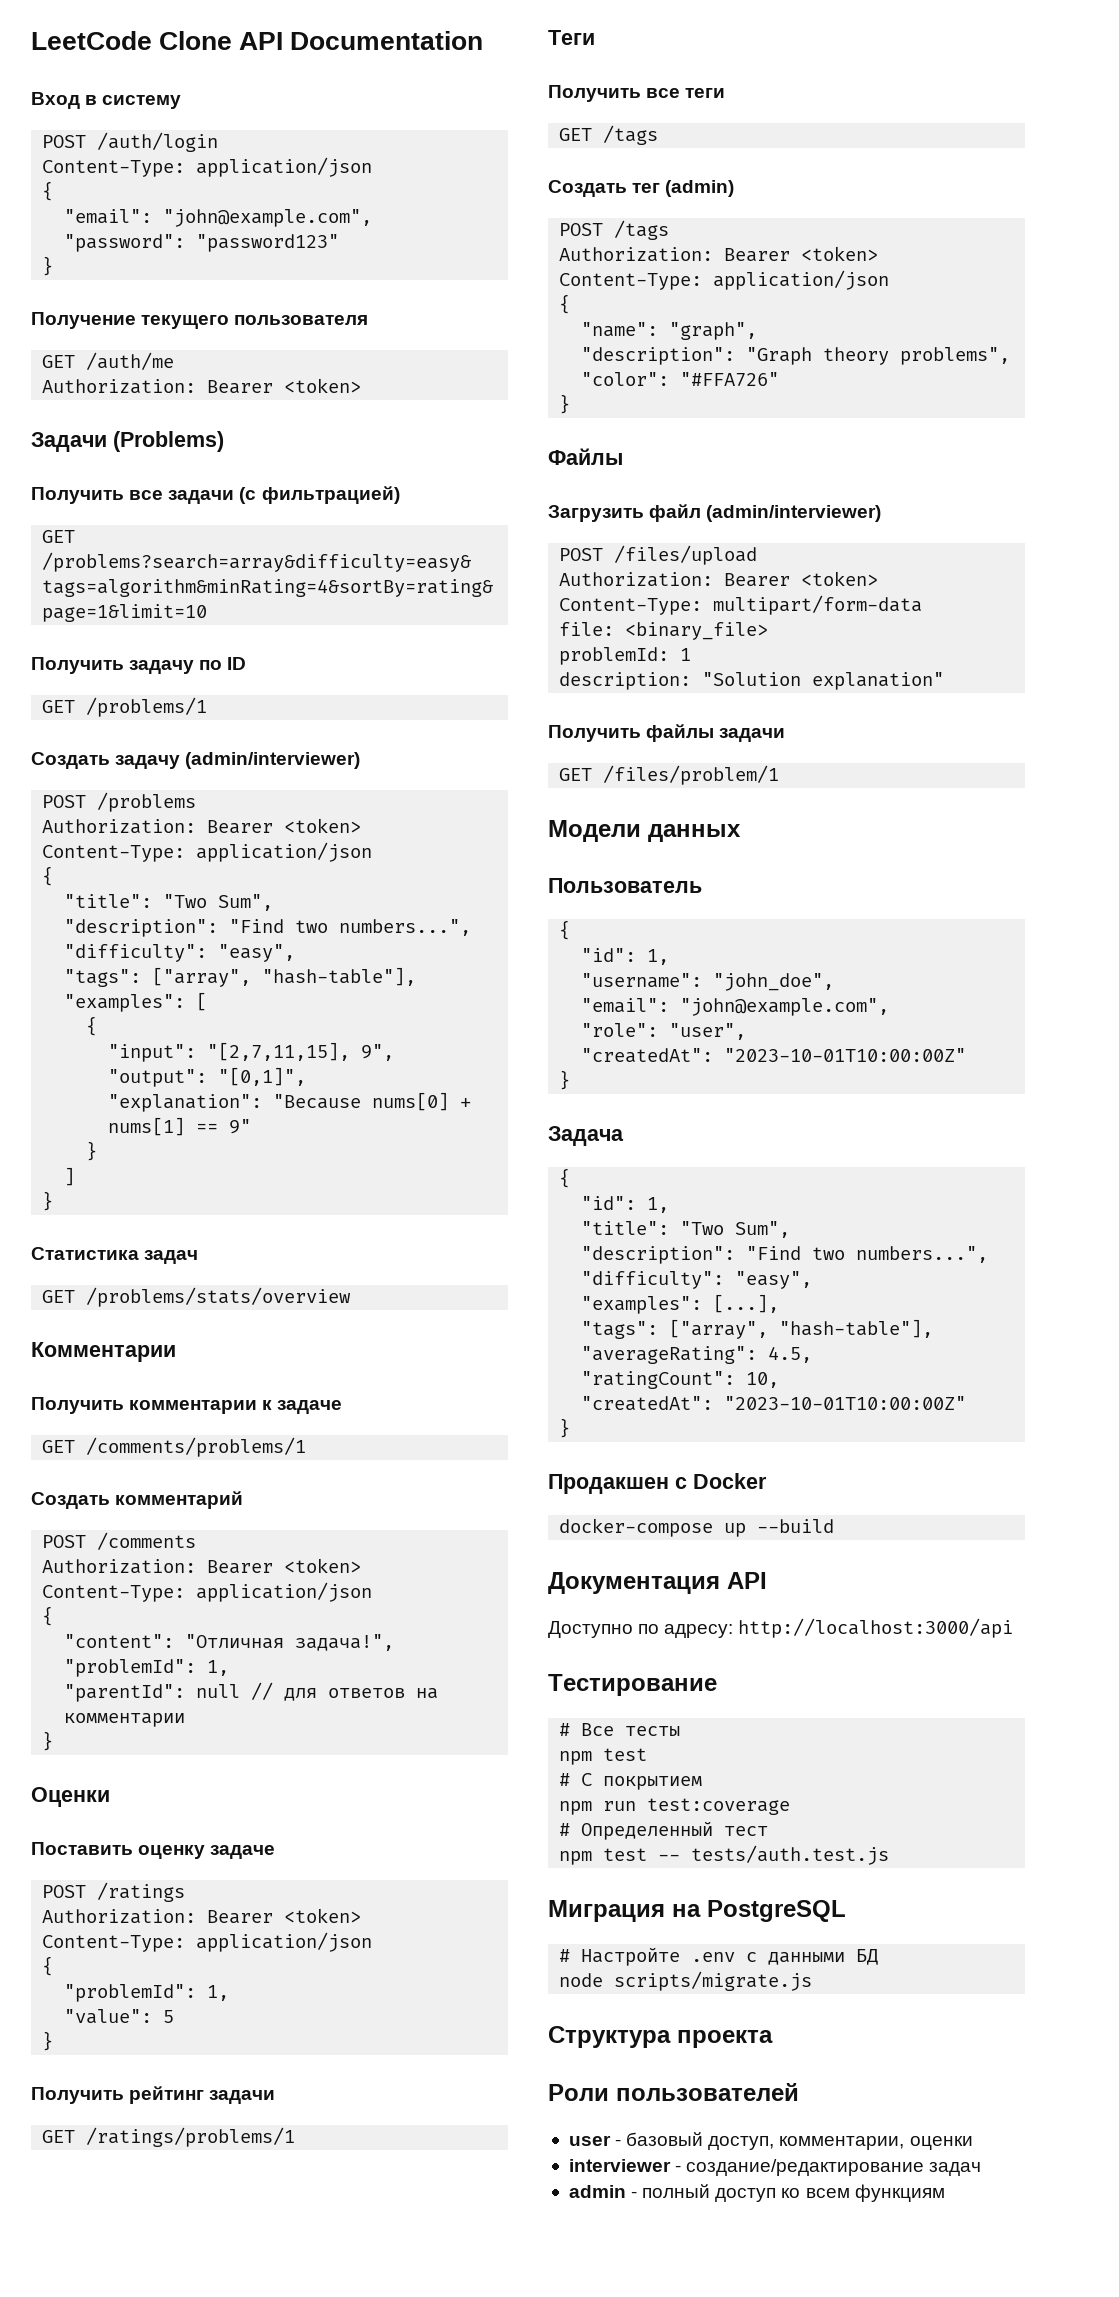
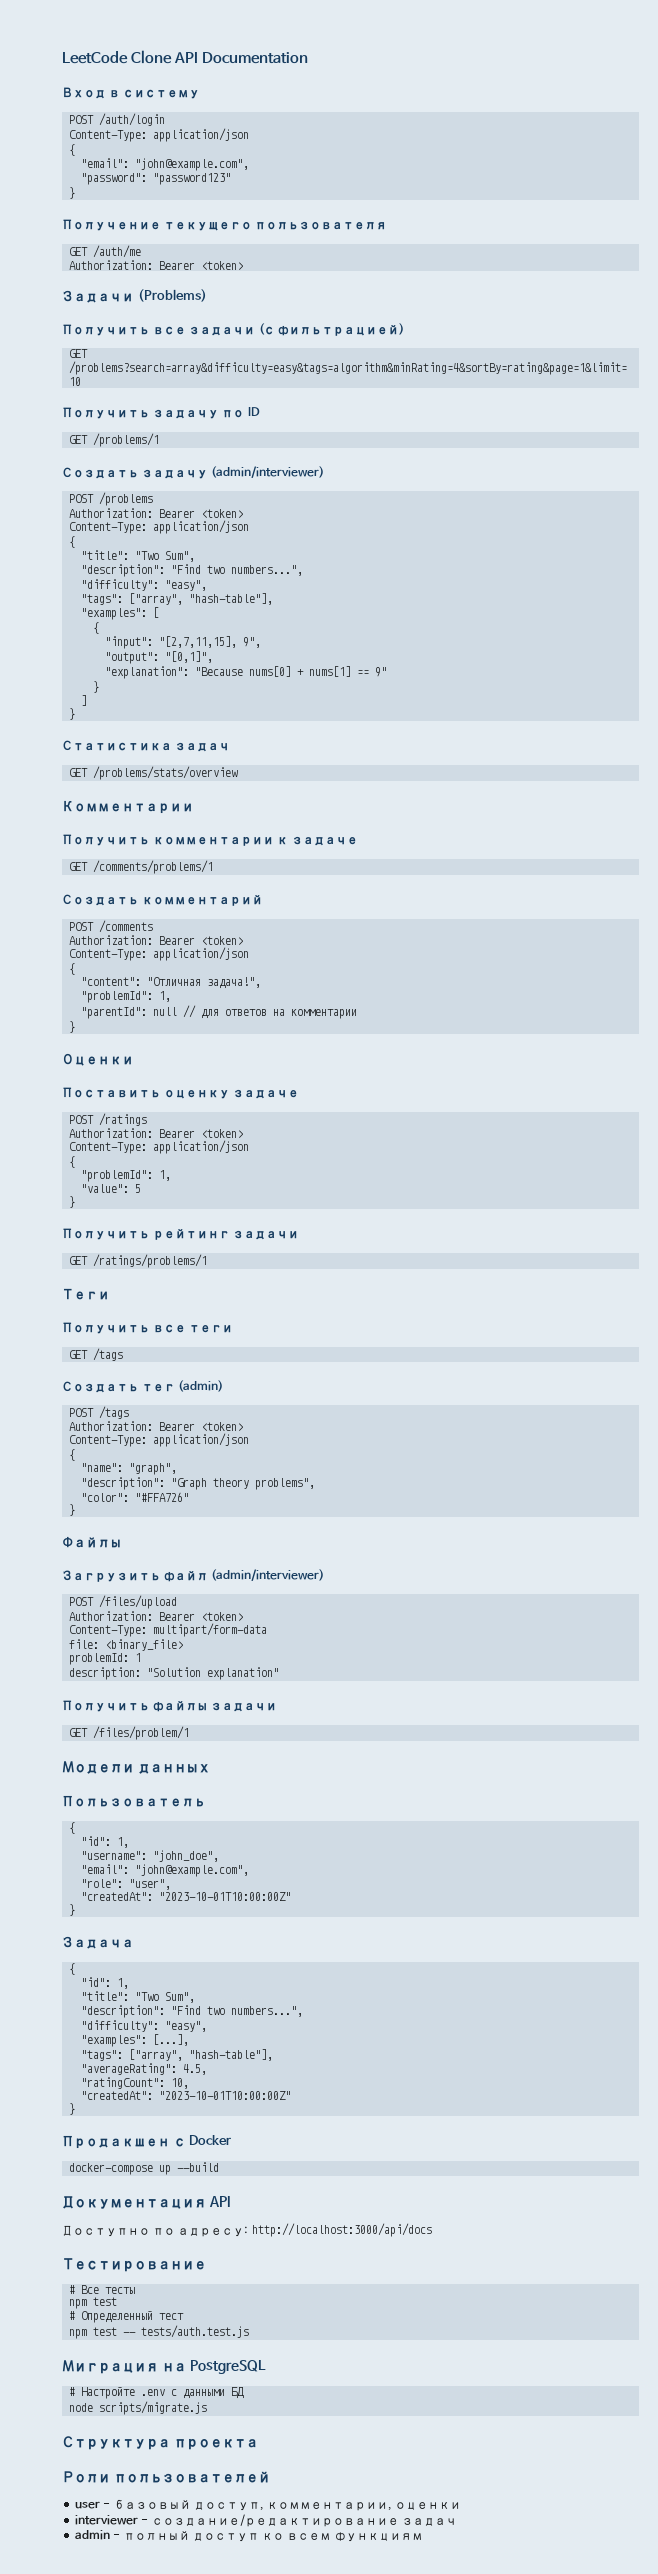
[738,1618,1014,1638] http://localhost:3000/api -> [251,2223,432,2237] http://localhost:3000/api/docs
[559,1773,703,1790] [559,1798,791,1815] // # С покрытием // npm run test:coverage -> (118, 2301) none

